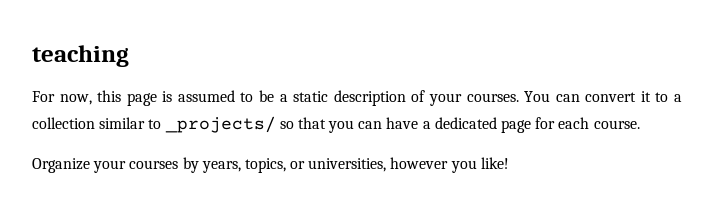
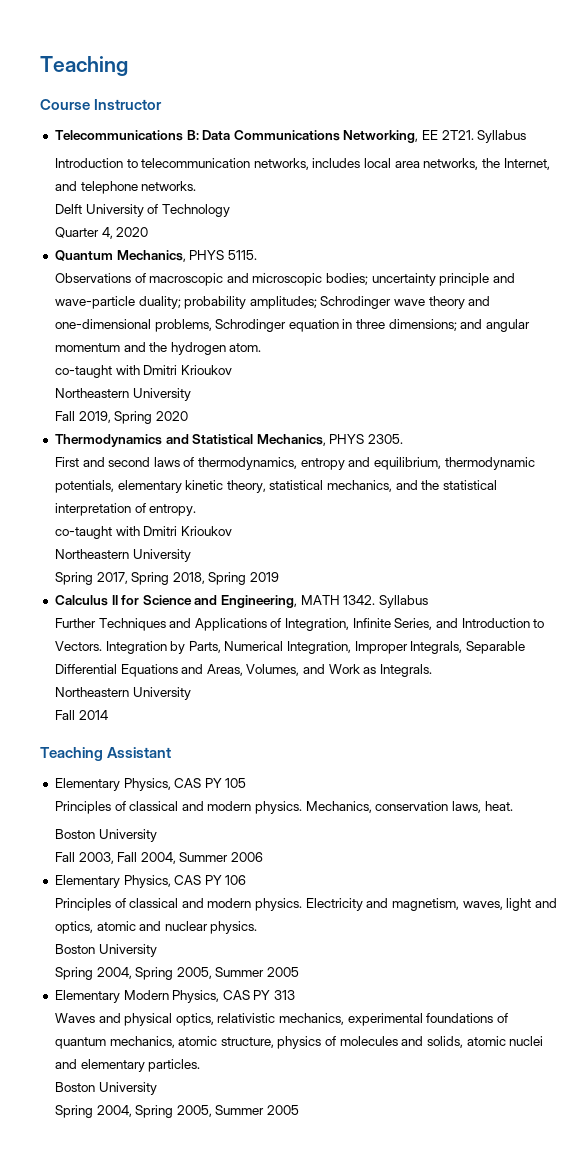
[32,45,129,67] [32,90,682,106] [32,116,640,133] [32,157,509,173] teaching // For now, this page is assumed to be a static description of your courses. You can convert it to a collection similar to _projects/ so that you can have a dedicated page for each course. // Organize your courses by years, topics, or universities, however you like! -> [40,56,128,76] [40,99,163,110] [54,130,527,143] [54,158,550,170] [54,181,197,194] [54,204,230,217] [54,227,149,239] [54,250,257,262] [54,273,516,286] [54,296,491,309] [54,319,531,332] [54,342,262,355] [54,365,232,378] [54,388,191,401] [54,411,188,424] [54,434,404,447] [54,457,535,470] [54,480,498,493] [54,503,197,516] [54,526,232,539] [54,549,191,562] [54,572,280,585] [54,595,429,608] [54,618,545,631] [54,641,526,654] [54,664,433,677] [54,687,191,700] [54,710,108,720] [40,747,172,761] [54,778,247,791] [54,801,513,814] [54,829,157,842] [54,852,264,864] [54,875,247,888] [54,898,557,911] [54,921,258,934] [54,944,157,957] [54,967,300,980] [54,990,296,1003] [54,1013,509,1026] [54,1036,544,1049] [54,1059,201,1072] [54,1082,157,1095] [54,1105,300,1118] Teaching // Course Instructor // Telecommunications B: Data Communications Networking, EE 2T21. Syllabus // Introduction to telecommunication networks, includes local area networks, the Internet, and telephone networks. // Delft University of Technology // Quarter 4, 2020 // Quantum Mechanics, PHYS 5115. // Observations of macroscopic and microscopic bodies; uncertainty principle and wave-particle duality; probability amplitudes; Schrodinger wave theory and one-dimensional problems, Schrodinger equation in three dimensions; and angular momentum and the hydrogen atom. // co-taught with Dmitri Krioukov // Northeastern University // Fall 2019, Spring 2020 // Thermodynamics and Statistical Mechanics, PHYS 2305. // First and second laws of thermodynamics, entropy and equilibrium, thermodynamic potentials, elementary kinetic theory, statistical mechanics, and the statistical interpretation of entropy. // co-taught with Dmitri Krioukov // Northeastern University // Spring 2017, Spring 2018, Spring 2019 // Calculus II for Science and Engineering, MATH 1342. Syllabus // Further Techniques and Applications of Integration, Infinite Series, and Introduction to Vectors. Integration by Parts, Numerical Integration, Improper Integrals, Separable Differential Equations and Areas, Volumes, and Work as Integrals. // Northeastern University // Fall 2014 // Teaching Assistant // Elementary Physics, CAS PY 105 // Principles of classical and modern physics. Mechanics, conservation laws, heat. // Boston University // Fall 2003, Fall 2004, Summer 2006 // Elementary Physics, CAS PY 106 // Principles of classical and modern physics. Electricity and magnetism, waves, light and optics, atomic and nuclear physics. // Boston University // Spring 2004, Spring 2005, Summer 2005 // Elementary Modern Physics, CAS PY 313 // Waves and physical optics, relativistic mechanics, experimental foundations of quantum mechanics, atomic structure, physics of molecules and solids, atomic nuclei and elementary particles. // Boston University // Spring 2004, Spring 2005, Summer 2005

